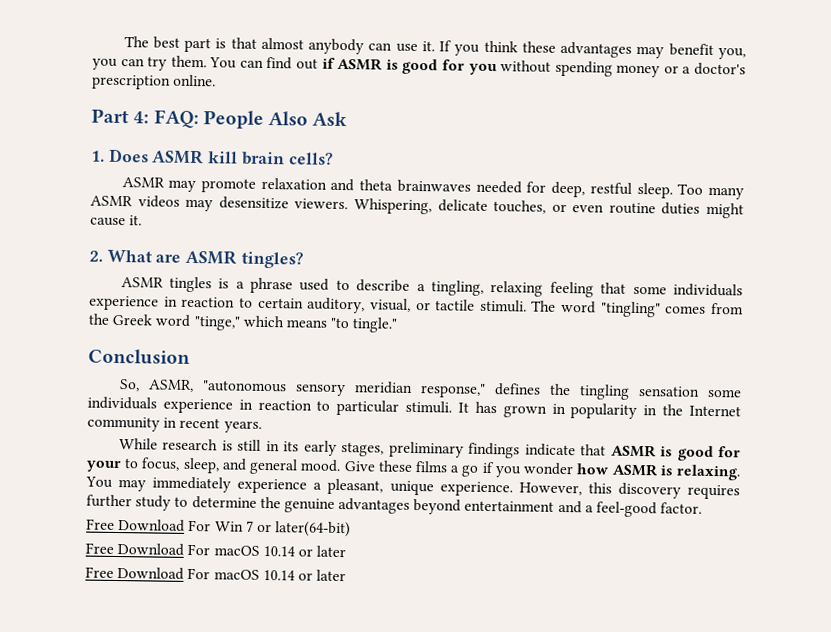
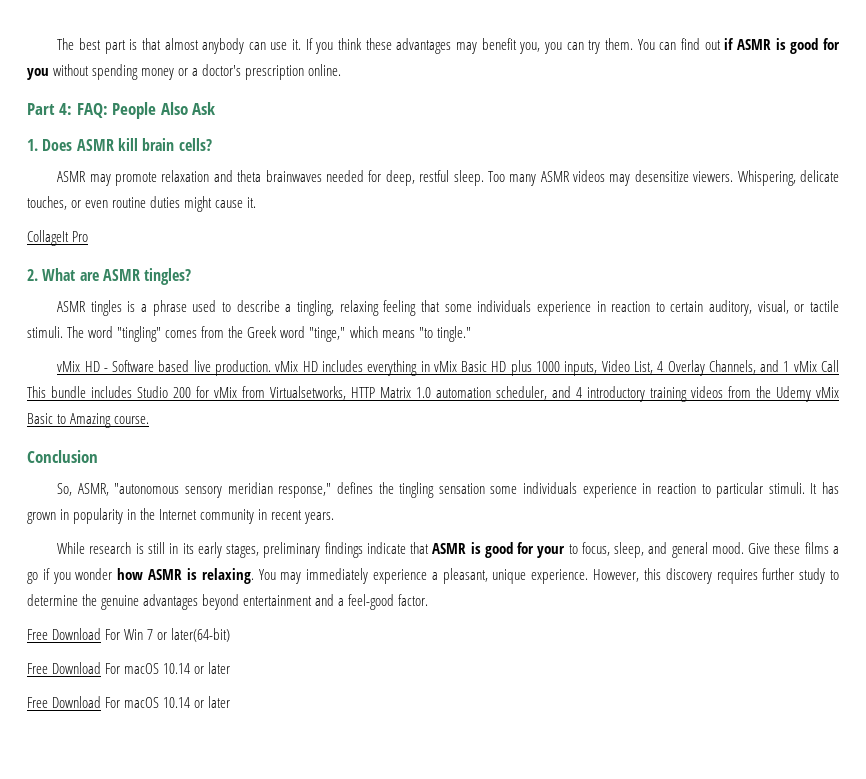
(143, 220) none -> [27,230,89,246] // CollageIt Pro
(398, 325) none -> [57,360,840,376] [27,386,839,402] [27,413,150,428] // vMix HD - Software based live production. vMix HD includes everything in vMix Basic HD plus 1000 inputs, Video List, 4 Overlay Channels, and 1 vMix Call This bundle includes Studio 200 for vMix from Virtualsetworks, HTTP Matrix 1.0 automation scheduler, and 4 introductory training videos from the Udemy vMix Basic to Amazing course.

